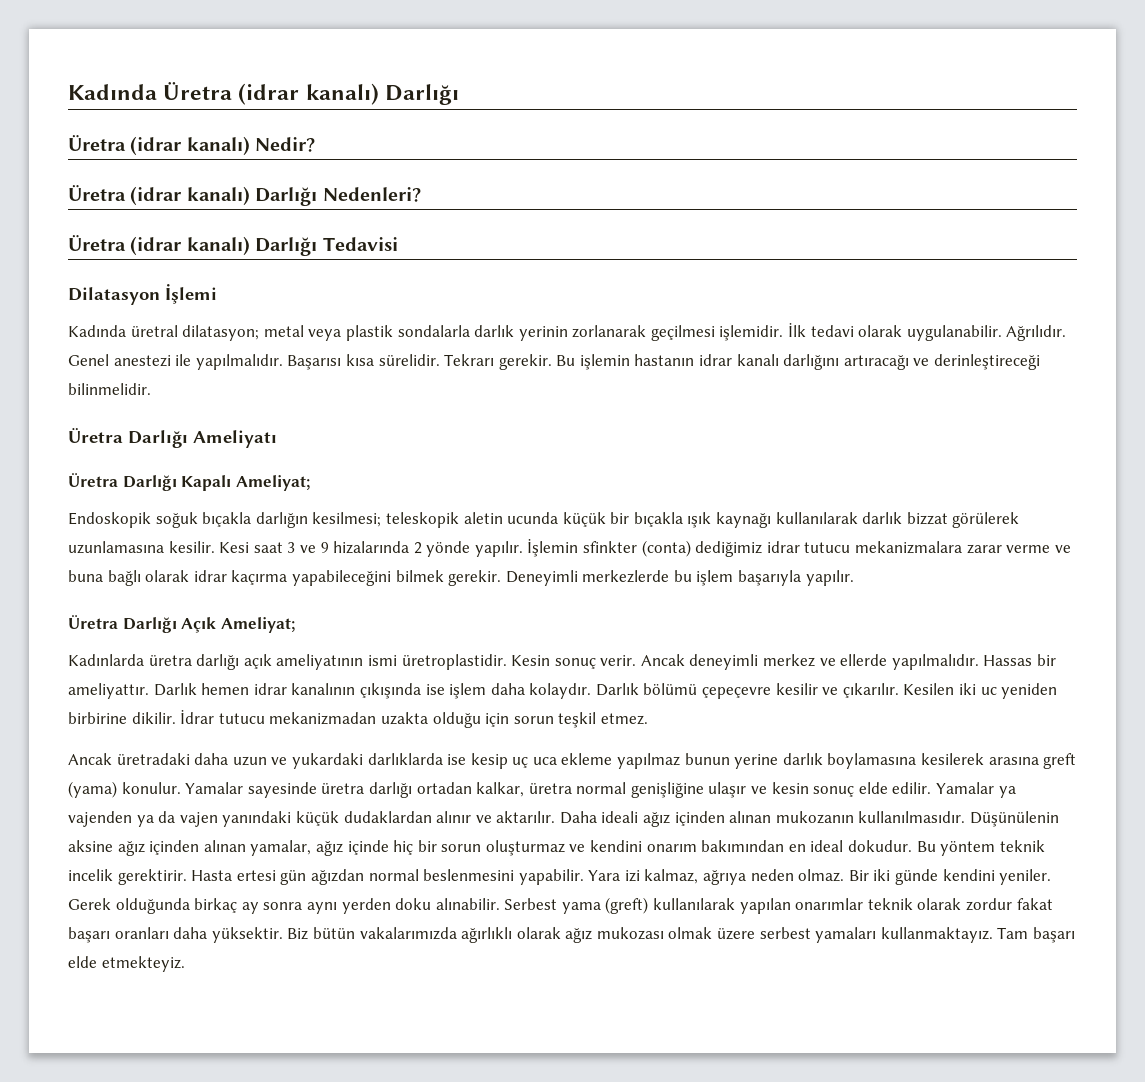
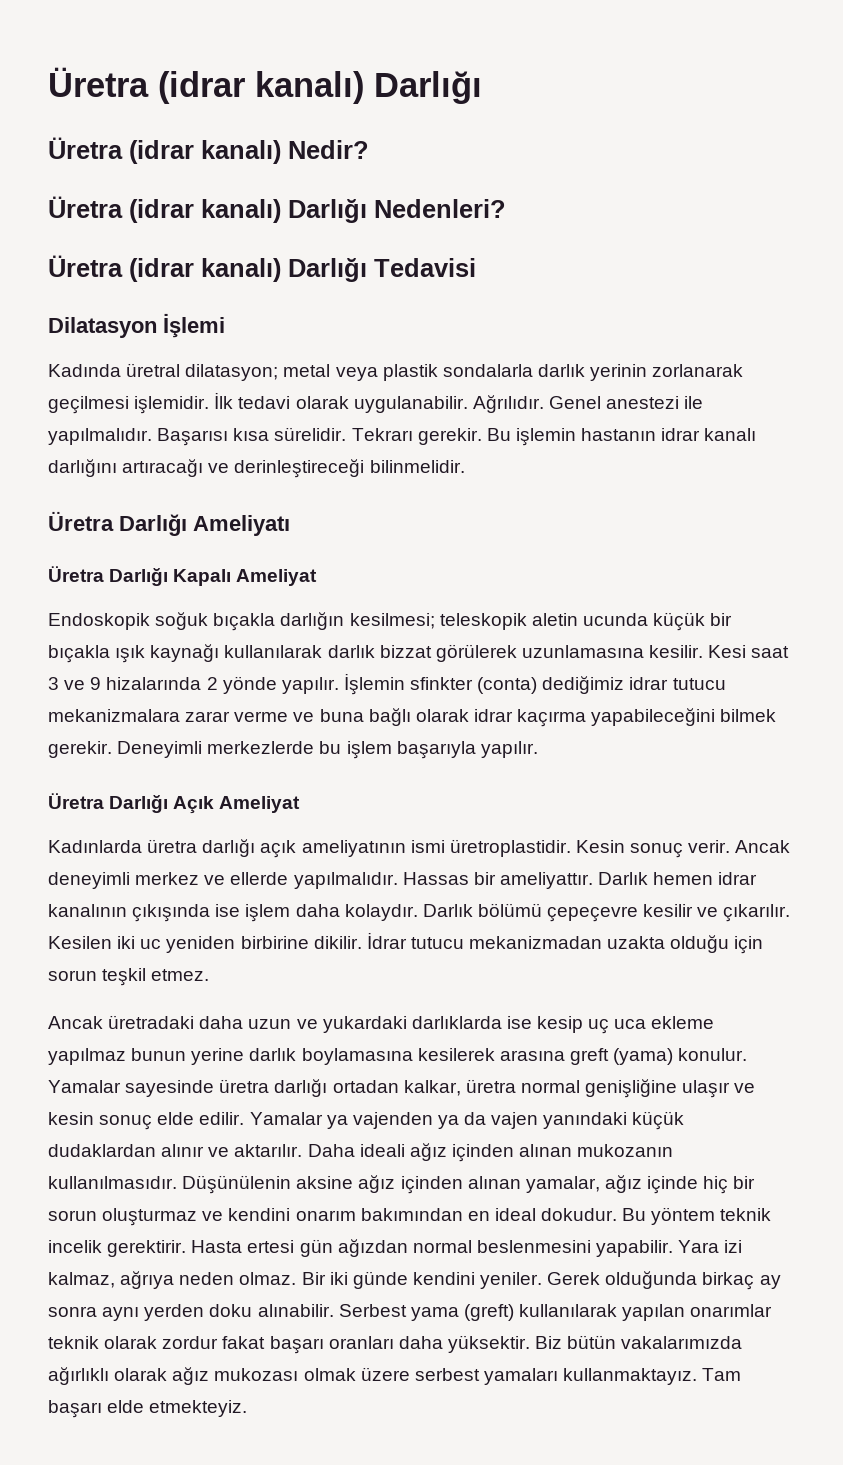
[68,84,157,100] Kadında -> (48, 82) none
[235,475,310,491] Ameliyat; -> [236,569,318,586] Ameliyat
[220,617,295,633] Ameliyat; -> [219,796,301,813] Ameliyat

